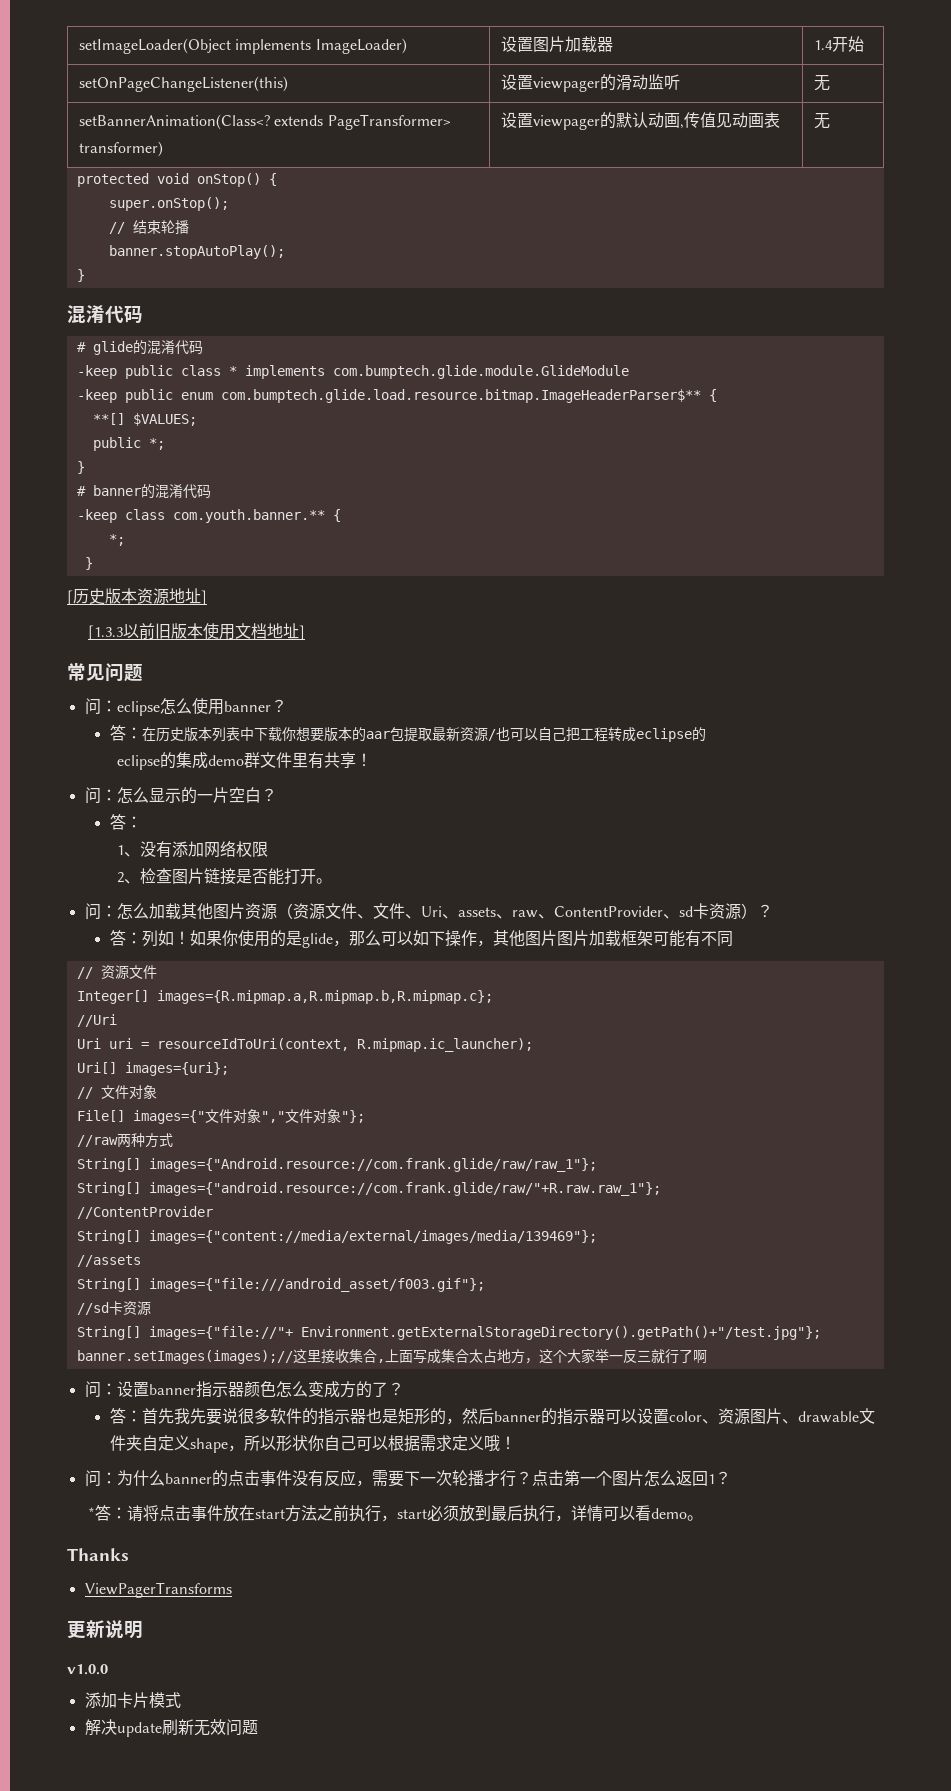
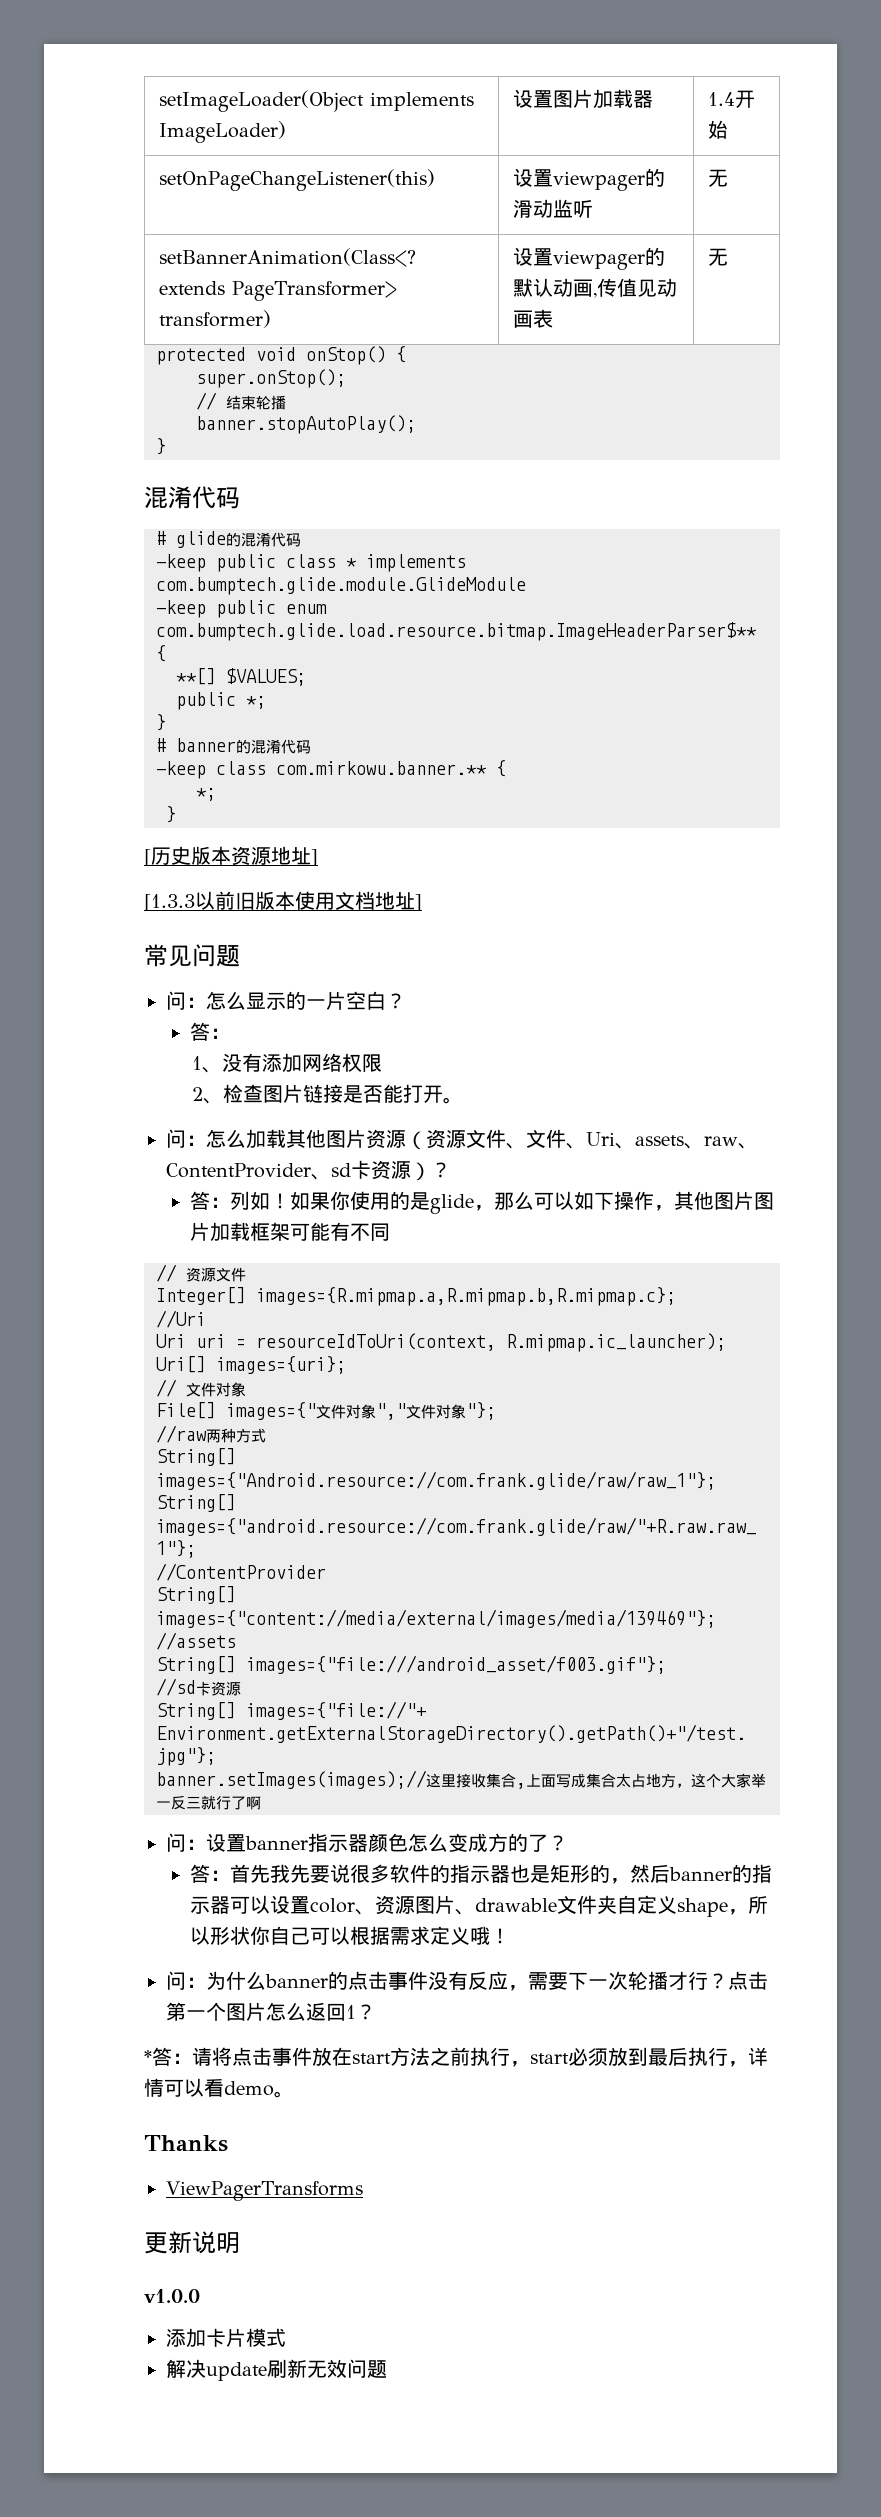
[172,509,325,523] com.youth.banner.** -> [276,761,487,775] com.mirkowu.banner.**
[84,698,287,716] [109,725,706,742] [117,752,373,770] // 问：eclipse怎么使用banner？ // 答：在历史版本列表中下载你想要版本的aar包提取最新资源/也可以自己把工程转成eclipse的 // eclipse的集成demo群文件里有共享！ -> (240, 956) none

